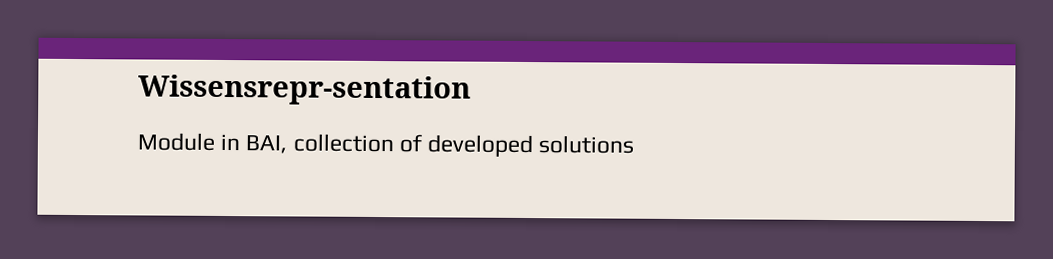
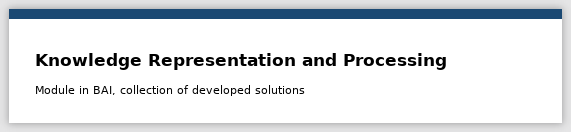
[138,74,471,106] Wissensrepr-sentation -> [35,53,447,70] Knowledge Representation and Processing

